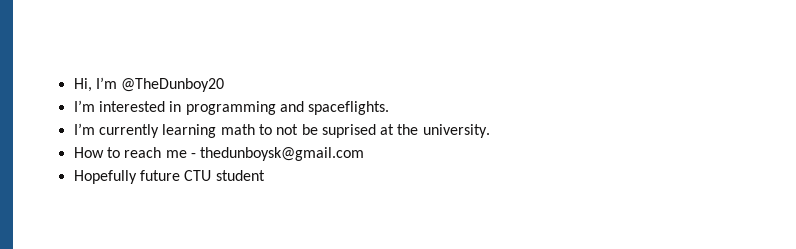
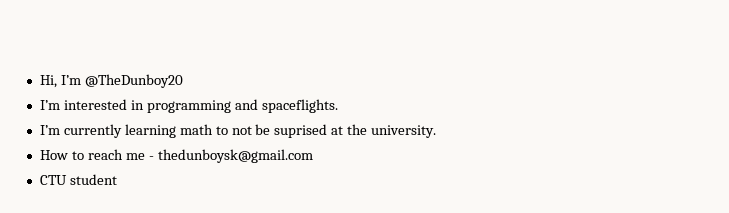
[73,170,180,184] Hopefully future -> (313, 156) none

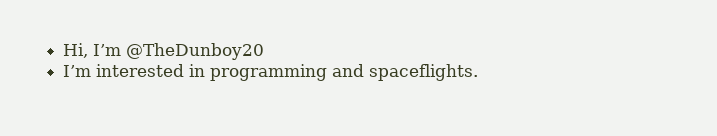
[39,124,437,138] [39,149,313,163] [39,174,117,185] // I’m currently learning math to not be suprised at the university. // How to reach me - thedunboysk@gmail.com // CTU student -> (479, 72) none

